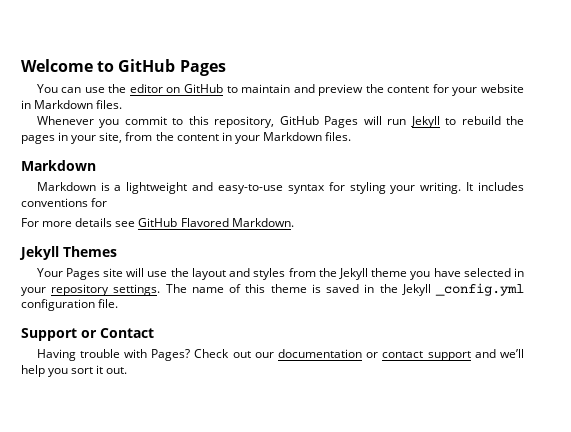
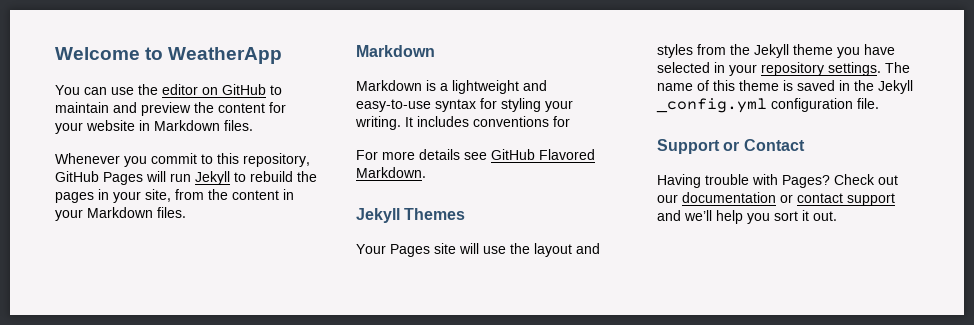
[118,59,226,76] GitHub Pages -> [168,47,283,64] WeatherApp

